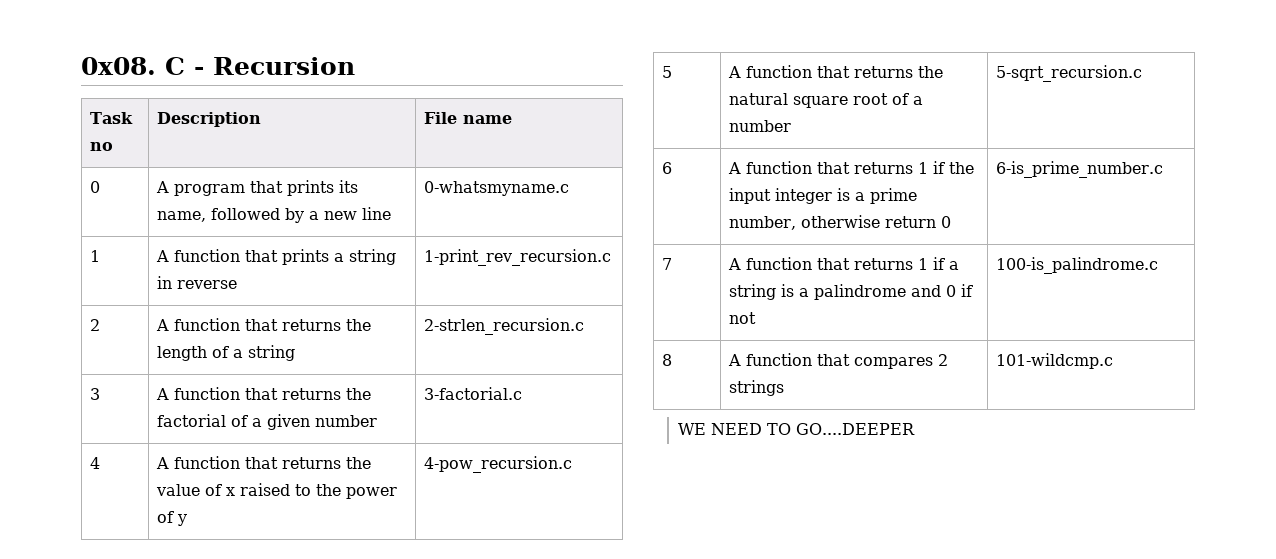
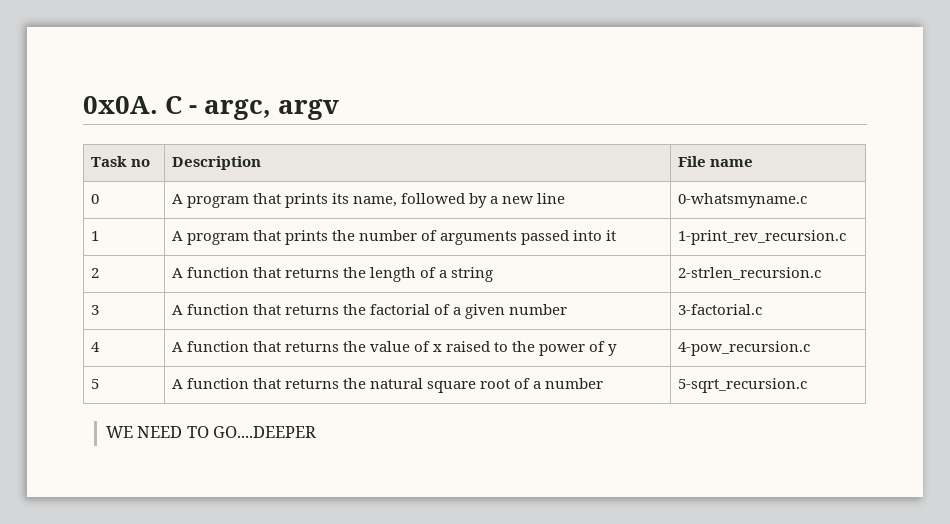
[81,57,156,75] 0x08. -> [83,96,158,114] 0x0A.
[213,57,355,75] Recursion -> [204,99,340,120] argc, argv
[174,249,397,265] [157,276,238,289] function that prints a string in reverse -> [186,230,617,245] program that prints the number of arguments passed into it
[662,162,673,174] [728,161,975,174] [729,188,918,204] [729,215,952,230] [996,161,1164,178] [662,258,673,270] [728,257,960,270] [729,284,974,300] [729,312,757,324] [996,257,1159,274] [662,354,673,366] [728,353,949,369] [729,380,785,396] [996,353,1114,369] // 6 | A function that returns 1 if the input integer is a prime number, otherwise return 0 | 6-is_prime_number.c // 7 | A function that returns 1 if a string is a palindrome and 0 if not | 100-is_palindrome.c // 8 | A function that compares 2 strings | 101-wildcmp.c -> (807, 385) none

